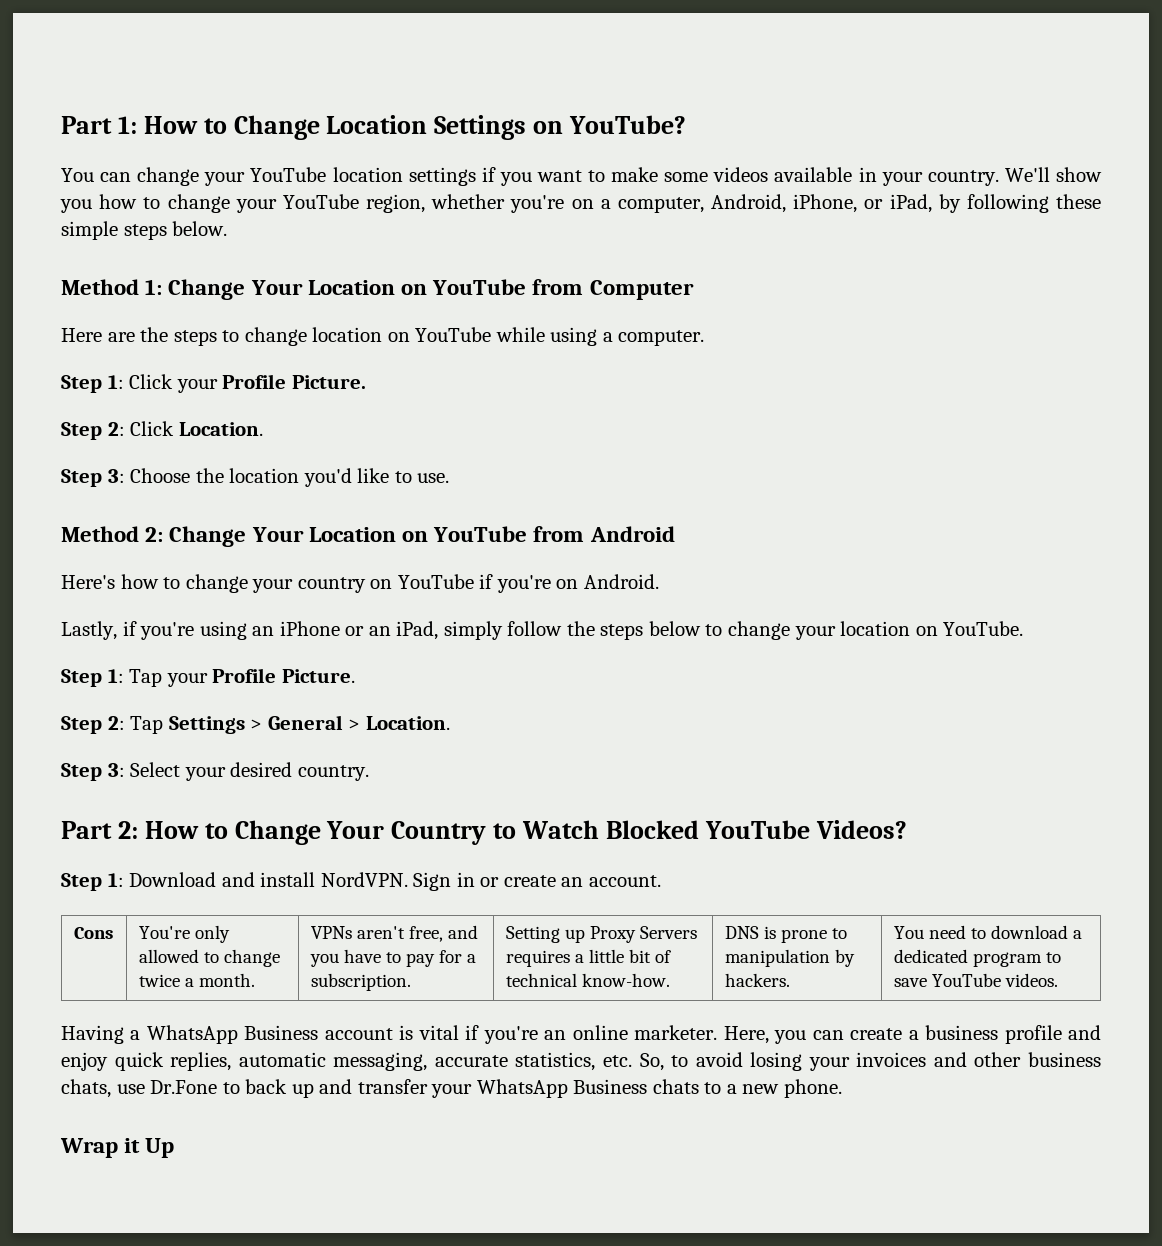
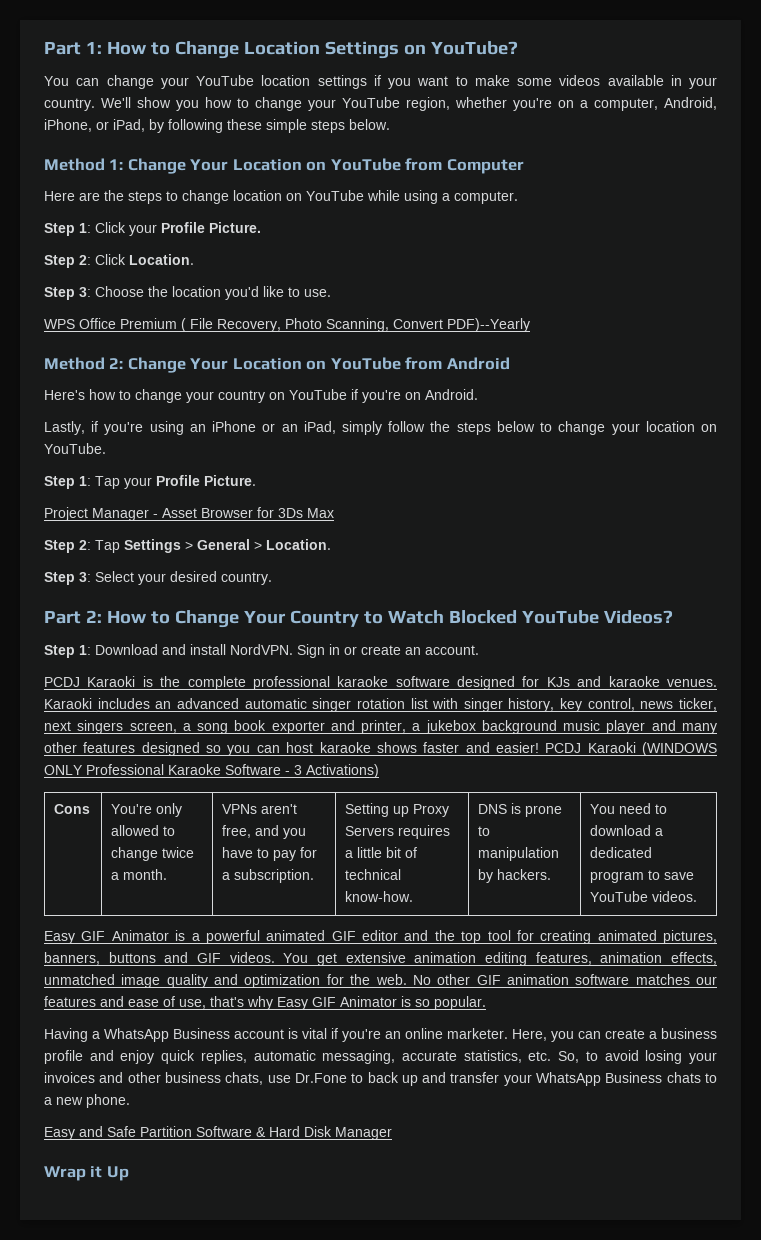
(450, 478) none -> [44,318,530,332] // WPS Office Premium ( File Recovery, Photo Scanning, Convert PDF)--Yearly
(355, 676) none -> [44,507,334,521] // Project Manager - Asset Browser for 3Ds Max
(661, 881) none -> [44,676,717,690] [44,698,717,712] [44,720,717,734] [44,742,717,756] [44,764,379,778] // PCDJ Karaoki is the complete professional karaoke software designed for KJs and karaoke venues. Karaoki includes an advanced automatic singer rotation list with singer history, key control, news ticker, next singers screen, a song book exporter and printer, a jukebox background music player and many other features designed so you can host karaoke shows faster and easier! PCDJ Karaoki (WINDOWS ONLY Professional Karaoke Software - 3 Activations)
(1058, 980) none -> [44,930,717,944] [44,952,717,966] [44,974,717,988] [44,996,486,1010] // Easy GIF Animator is a powerful animated GIF editor and the top tool for creating animated pictures, banners, buttons and GIF videos. You get extensive animation editing features, animation effects, unmatched image quality and optimization for the web. No other GIF animation software matches our features and ease of use, that's why Easy GIF Animator is so popular.
(843, 1088) none -> [44,1126,392,1140] // Easy and Safe Partition Software & Hard Disk Manager

